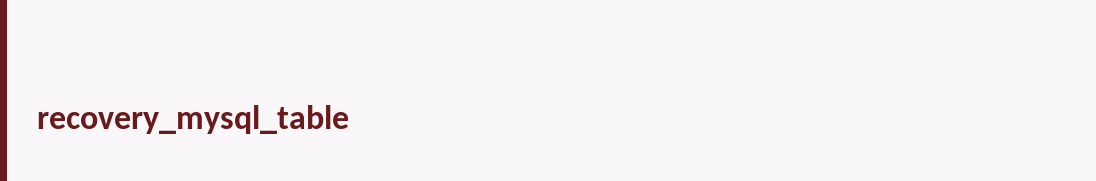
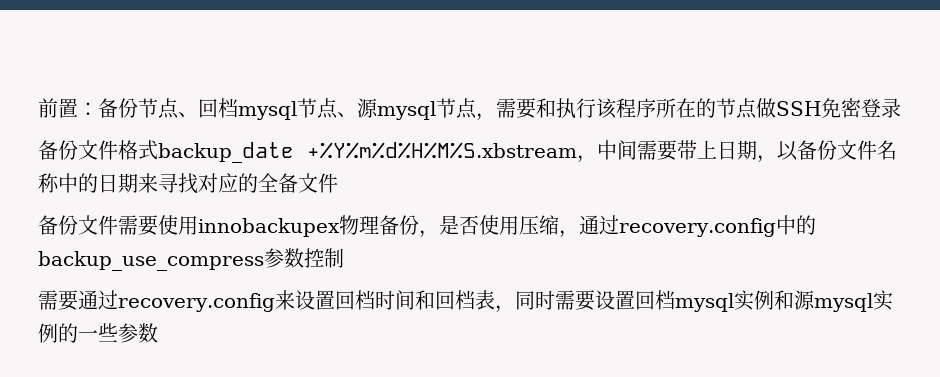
[37,105,349,134] recovery_mysql_table -> [38,98,901,121] [38,140,897,163] [38,173,338,194] [38,215,816,238] [38,248,344,271] [38,290,893,313] [38,323,158,343] 前置：备份节点、回档mysql节点、源mysql节点，需要和执行该程序所在的节点做SSH免密登录 // 备份文件格式backup_date +%Y%m%d%H%M%S.xbstream，中间需要带上日期，以备份文件名称中的日期来寻找对应的全备文件 // 备份文件需要使用innobackupex物理备份，是否使用压缩，通过recovery.config中的backup_use_compress参数控制 // 需要通过recovery.config来设置回档时间和回档表，同时需要设置回档mysql实例和源mysql实例的一些参数

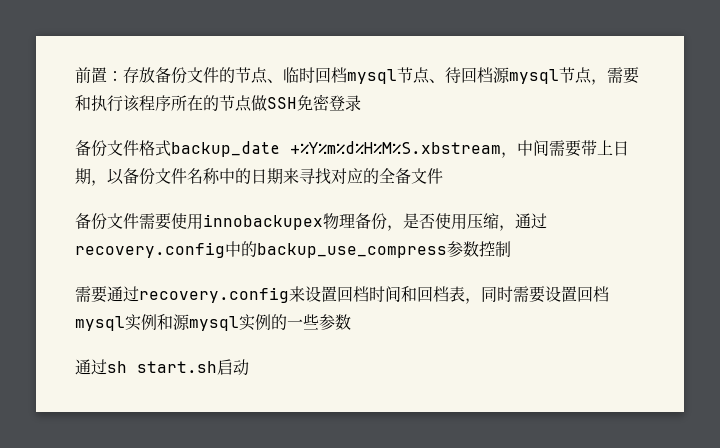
[98,98,198,119] 备份节点、 -> [123,67,315,84] 存放备份文件的节点、临时
(357, 114) none -> [445,67,493,83] 待回档
(158, 333) none -> [75,359,249,376] // 通过sh start.sh启动

